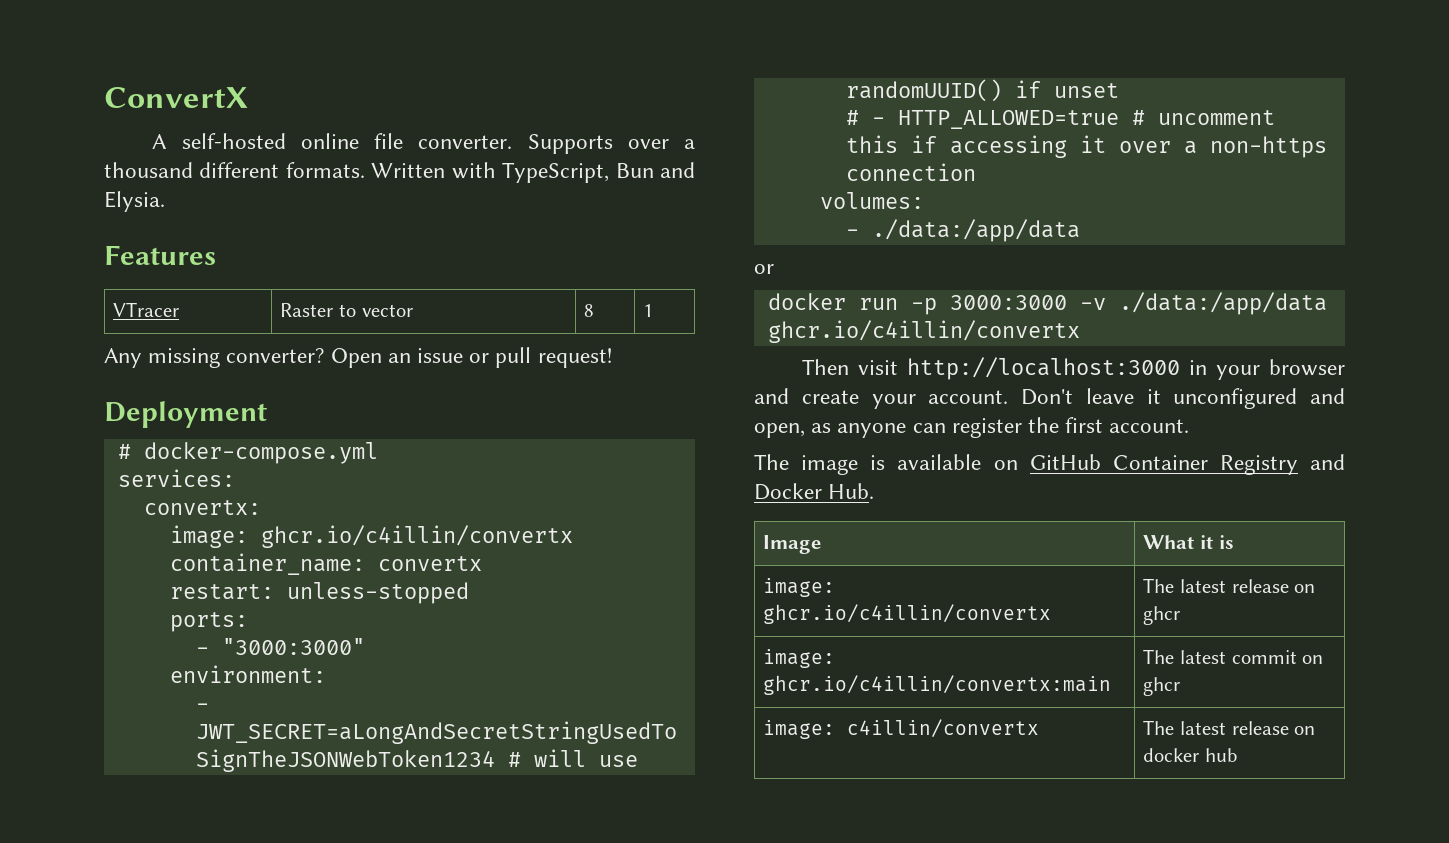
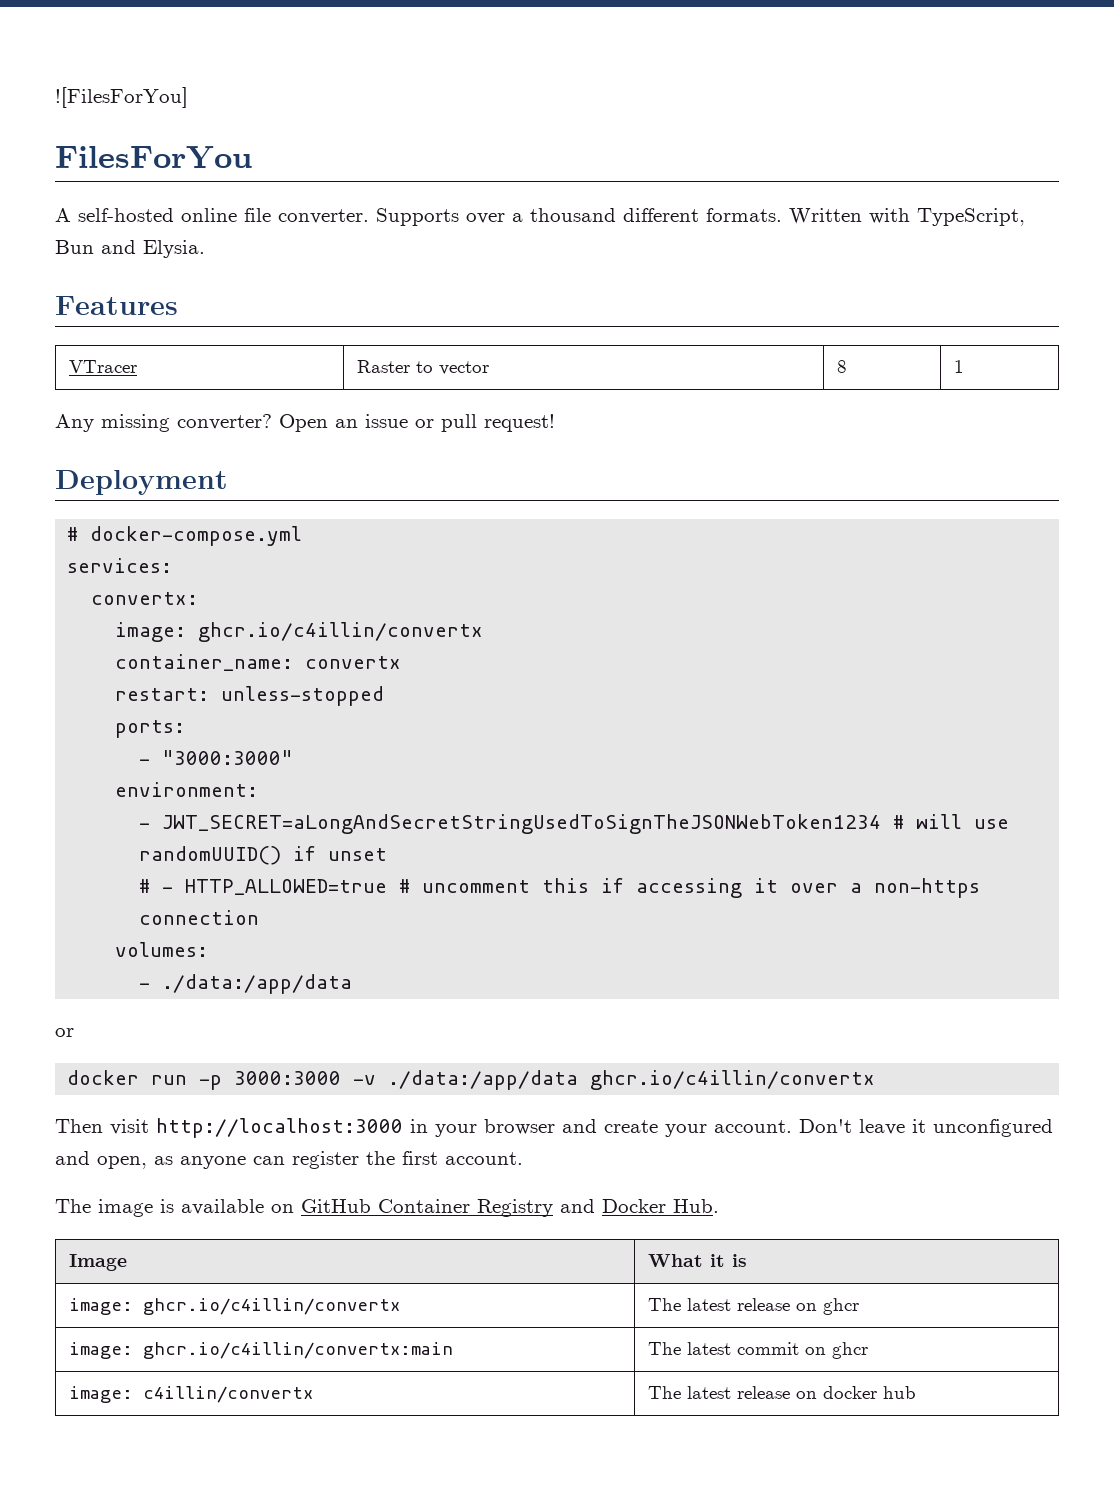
[104,87,248,108] ConvertX -> [55,87,188,108] [55,146,252,169] ![FilesForYou] // FilesForYou

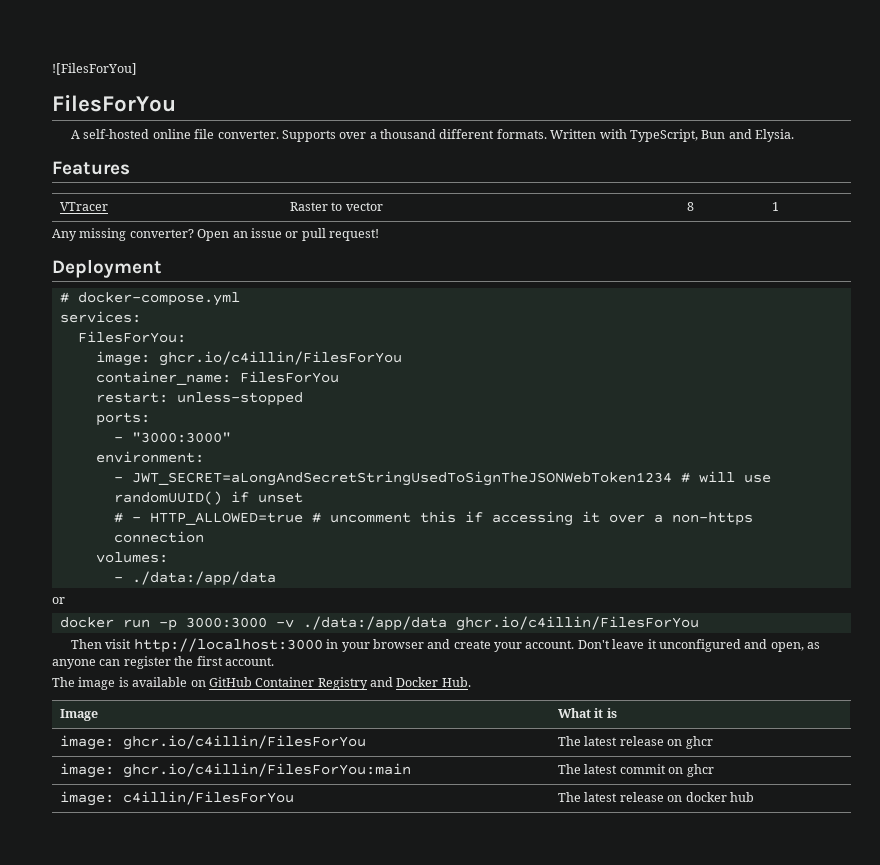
[91,592,199,605] [115,622,484,642] convertx: // image: ghcr.io/c4illin/convertx -> [77,331,186,343] [95,351,402,366] FilesForYou: // image: ghcr.io/c4illin/FilesForYou
[305,656,402,669] convertx -> [239,371,339,383] FilesForYou
[590,1070,876,1090] ghcr.io/c4illin/convertx -> [455,616,699,631] ghcr.io/c4illin/FilesForYou
[143,1298,401,1315] ghcr.io/c4illin/convertx -> [123,735,367,750] ghcr.io/c4illin/FilesForYou
[143,1342,454,1359] ghcr.io/c4illin/convertx:main -> [123,763,412,778] ghcr.io/c4illin/FilesForYou:main
[143,1386,314,1403] c4illin/convertx -> [123,791,295,805] c4illin/FilesForYou

